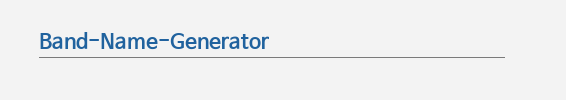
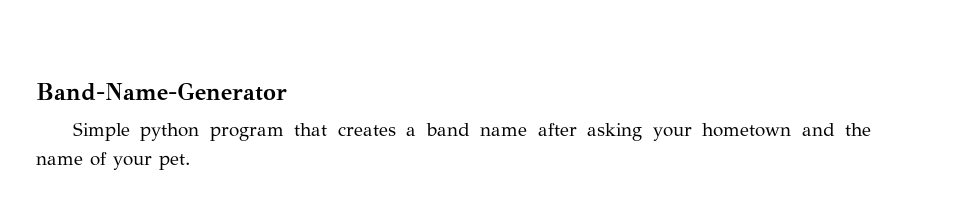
(269, 41) none -> [72,122,871,141] [36,152,190,170] // Simple python program that creates a band name after asking your hometown and the name of your pet.

